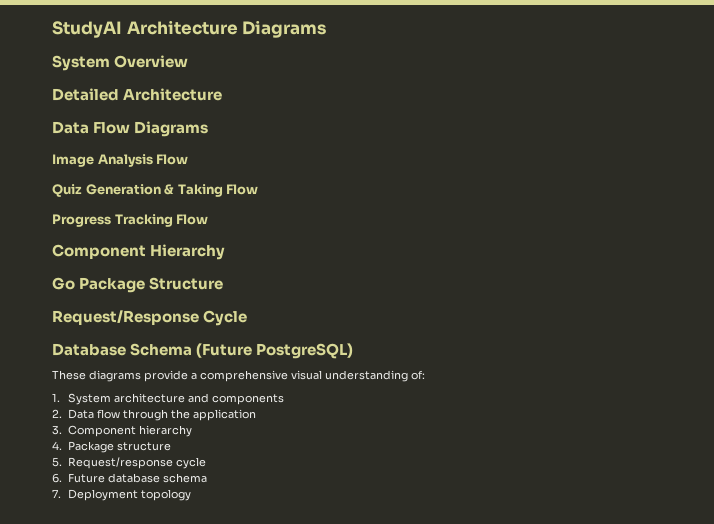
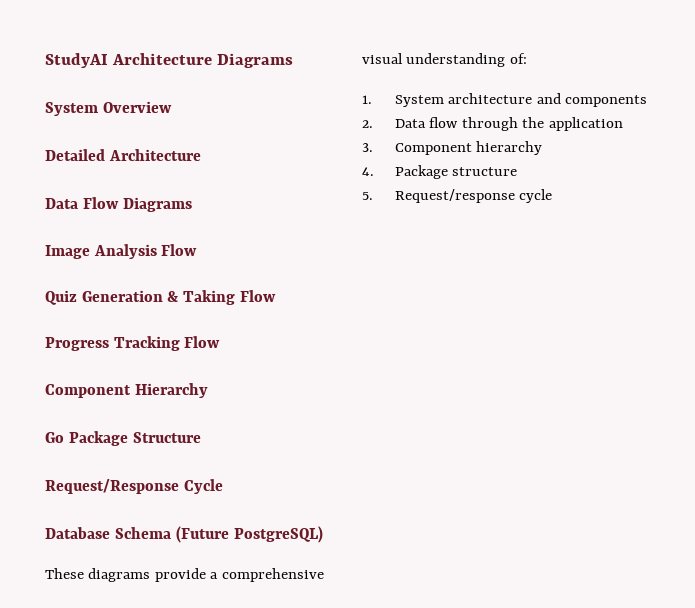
[52,473,208,483] [52,489,192,501] // 6. Future database schema // 7. Deployment topology -> (553, 196) none

